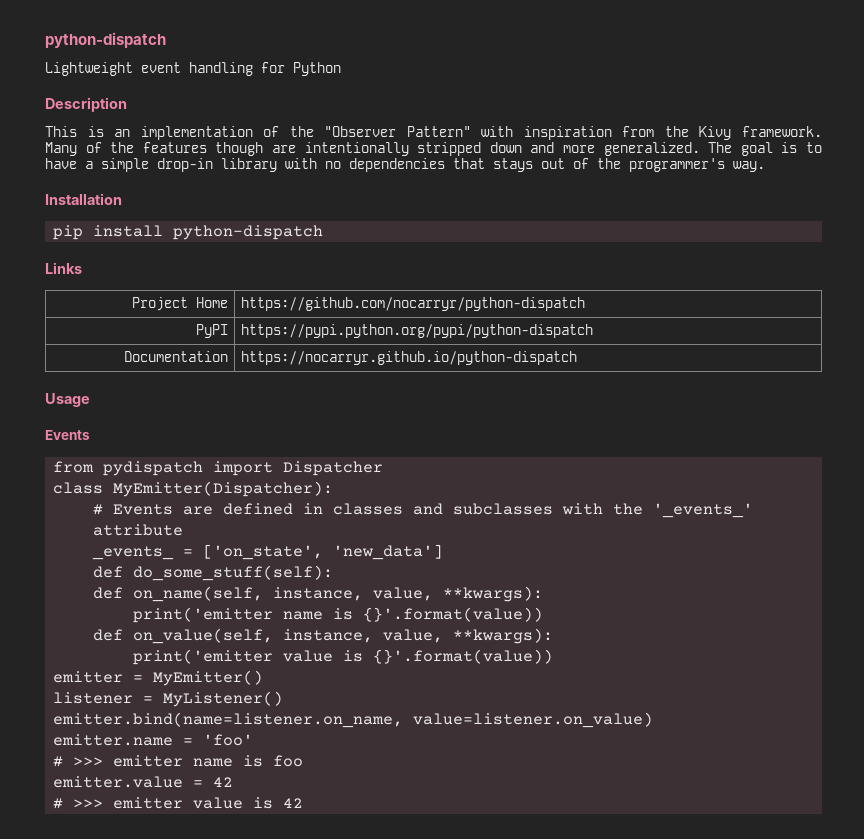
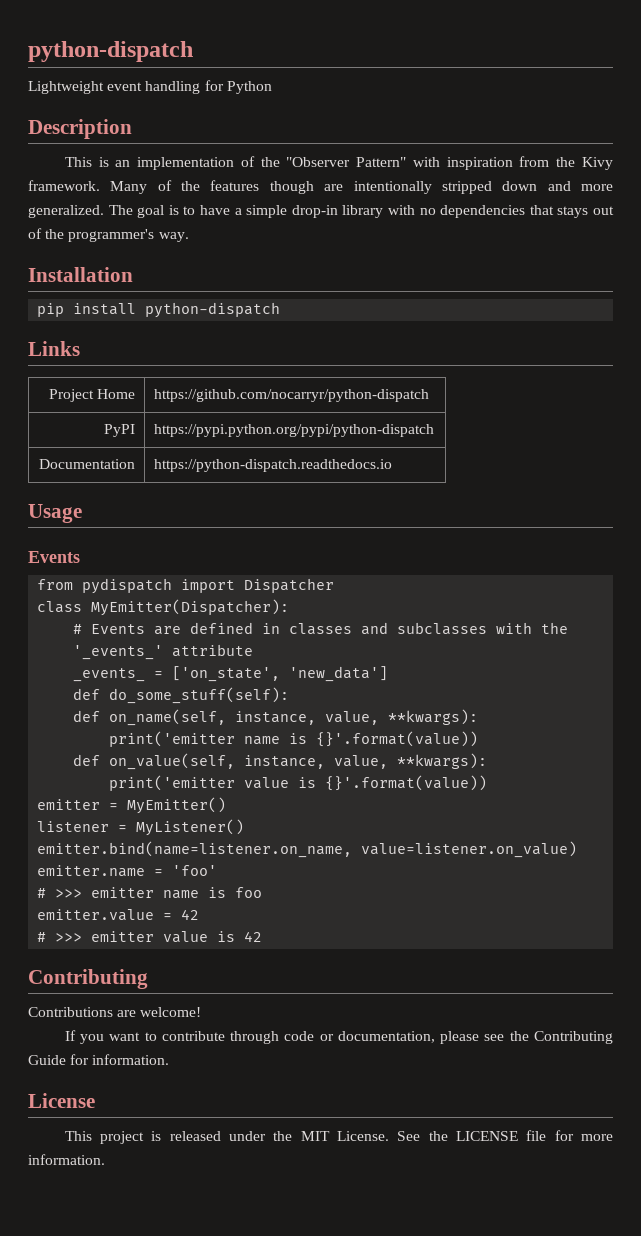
[240,351,577,365] https://nocarryr.github.io/python-dispatch -> [153,459,392,472] https://python-dispatch.readthedocs.io
(304, 803) none -> [28,969,148,989] [28,1007,202,1017] [64,1030,613,1044] [28,1054,170,1065] [28,1093,95,1108] [64,1130,613,1144] [28,1154,105,1165] // Contributing // Contributions are welcome! // If you want to contribute through code or documentation, please see the Contributing Guide for information. // License // This project is released under the MIT License. See the LICENSE file for more information.

